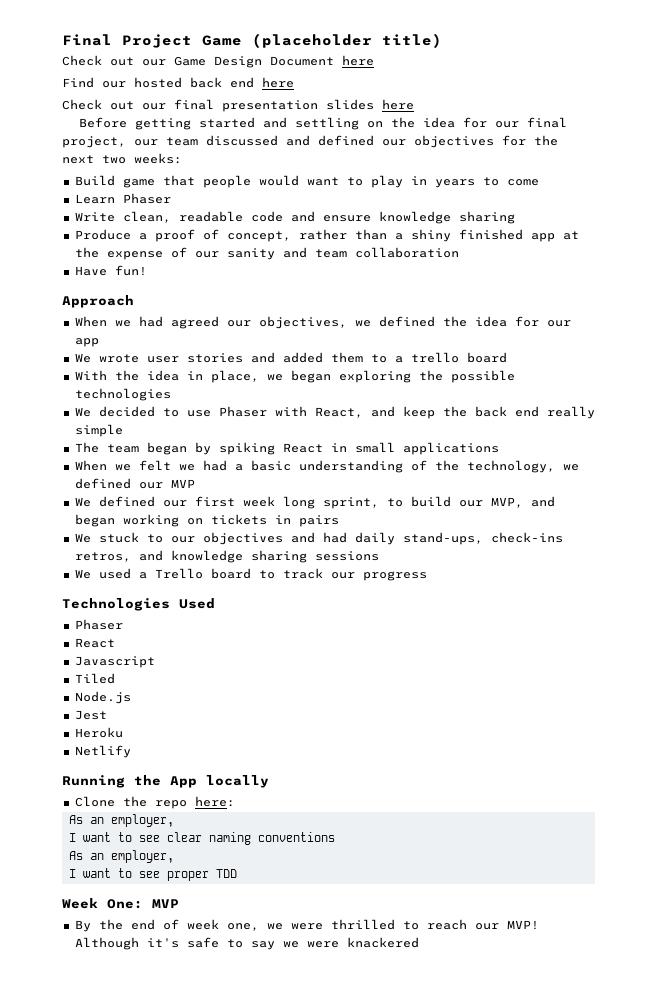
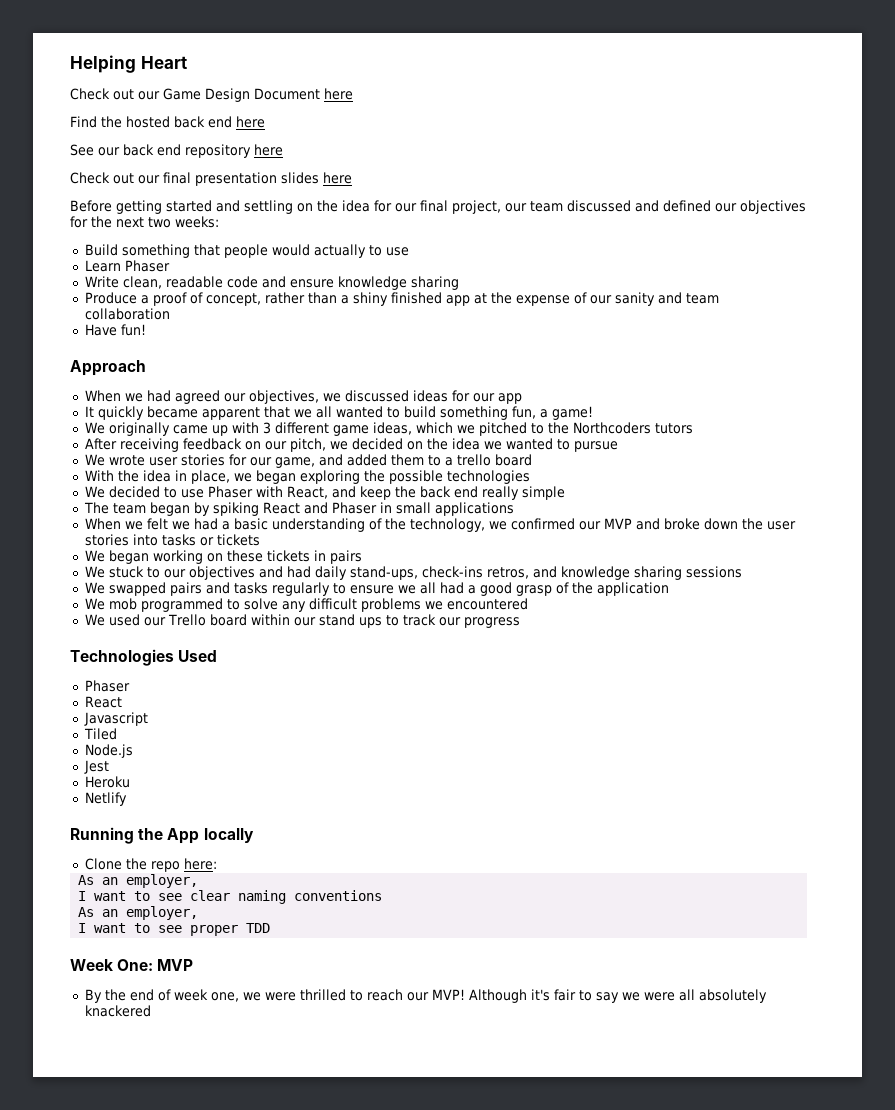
[62,33,442,48] Final Project Game (placeholder title) -> [70,55,187,73] Helping Heart
[102,81,126,88] our -> [100,116,122,128] the
(294, 82) none -> [70,144,283,158] // See our back end repository here
[122,178,155,188] game -> [121,244,190,258] something
[306,175,539,188] want to play in years to come -> [313,244,409,258] actually to use
[378,316,507,327] defined the idea -> [344,390,448,402] discussed ideas
(99, 342) none -> [84,406,593,420] [84,422,693,436] [84,438,618,452] // It quickly became apparent that we all wanted to build something fun, a game! // We originally came up with 3 different game ideas, which we pitched to the Northcoders tutors // After receiving feedback on our pitch, we decided on the idea we wanted to pursue
(243, 358) none -> [228,454,315,468] for our game,
(323, 448) none -> [303,502,377,514] and Phaser
[74,478,131,489] defined -> [510,518,575,530] confirmed
[74,496,555,509] // We defined our first week long sprint, to build our MVP, and -> [635,518,796,530] [84,534,260,546] [84,550,105,562] and broke down the user stories into tasks or tickets // We
(203, 521) none -> [226,550,263,562] these
(379, 556) none -> [84,582,669,596] [84,598,528,612] // We swapped pairs and tasks regularly to ensure we all had a good grasp of the application // We mob programmed to solve any difficult problems we encountered
[138,572,147,579] a -> [143,617,166,626] our
(251, 573) none -> [250,614,382,628] within our stand ups
[186,937,219,948] safe -> [553,989,576,1001] fair
(339, 944) none -> [678,989,767,1003] all absolutely

